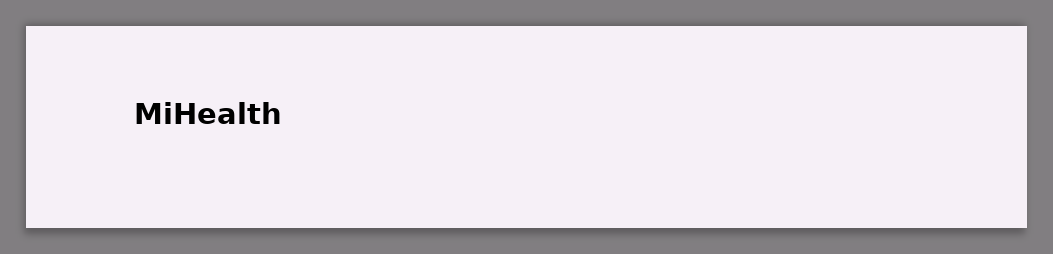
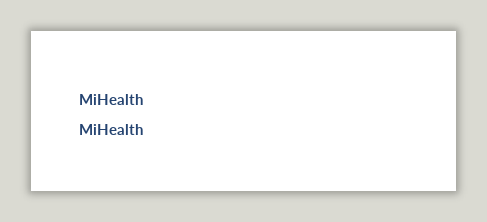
[134,102,282,124] MiHealth -> [79,94,143,105] [79,124,143,135] MiHealth // MiHealth

